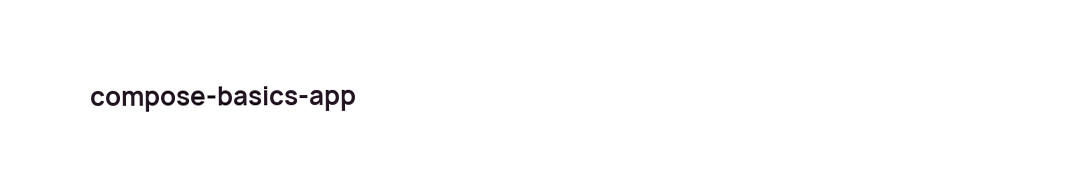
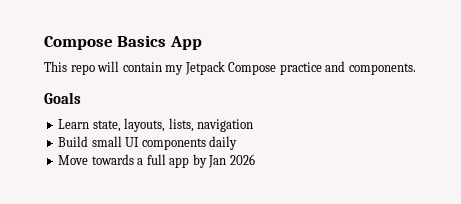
[89,85,357,113] compose-basics-app -> [44,35,202,50] [44,61,416,75] [44,92,81,104] [58,118,254,132] [58,136,238,150] [58,154,255,168] Compose Basics App // This repo will contain my Jetpack Compose practice and components. // Goals // Learn state, layouts, lists, navigation // Build small UI components daily // Move towards a full app by Jan 2026

